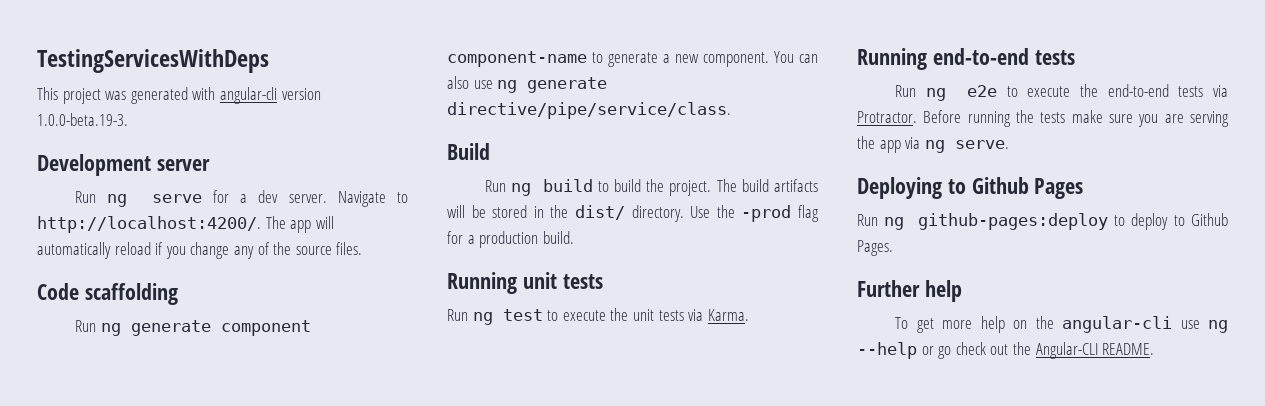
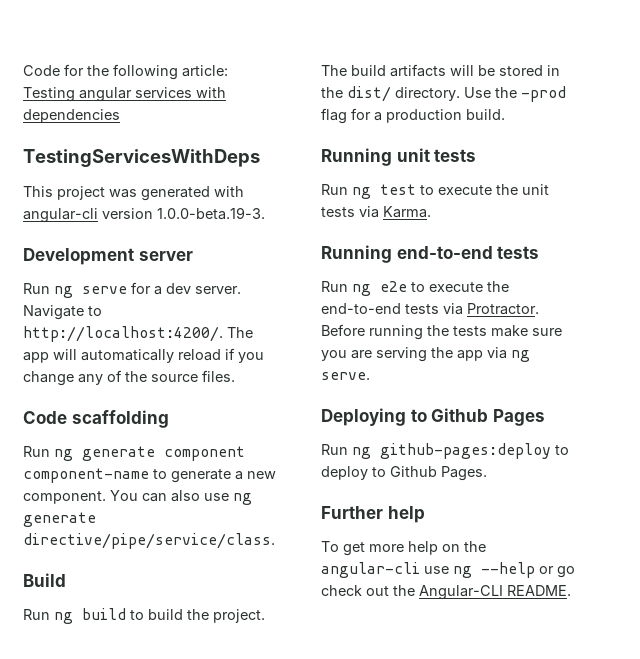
(37, 61) none -> [23,64,228,80] [23,87,226,102] [23,109,120,123] Code for the following article: Testing angular services with dependencies //

